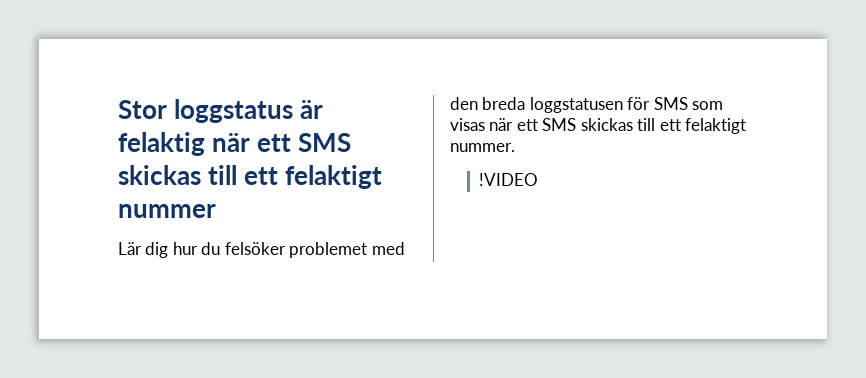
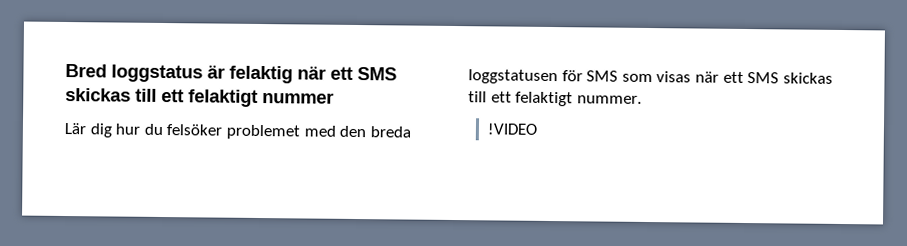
[118,100,167,119] Stor -> [65,64,107,78] Bred

